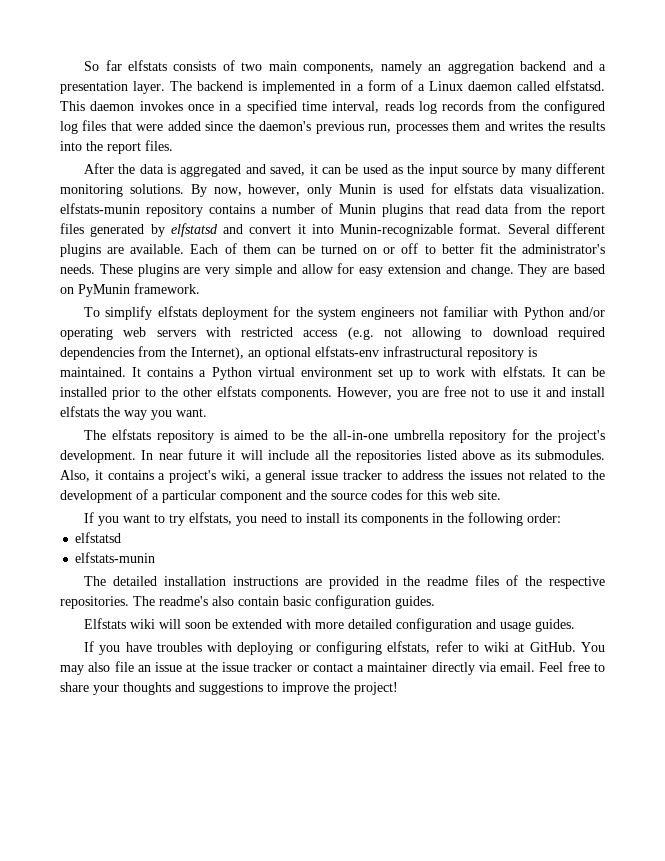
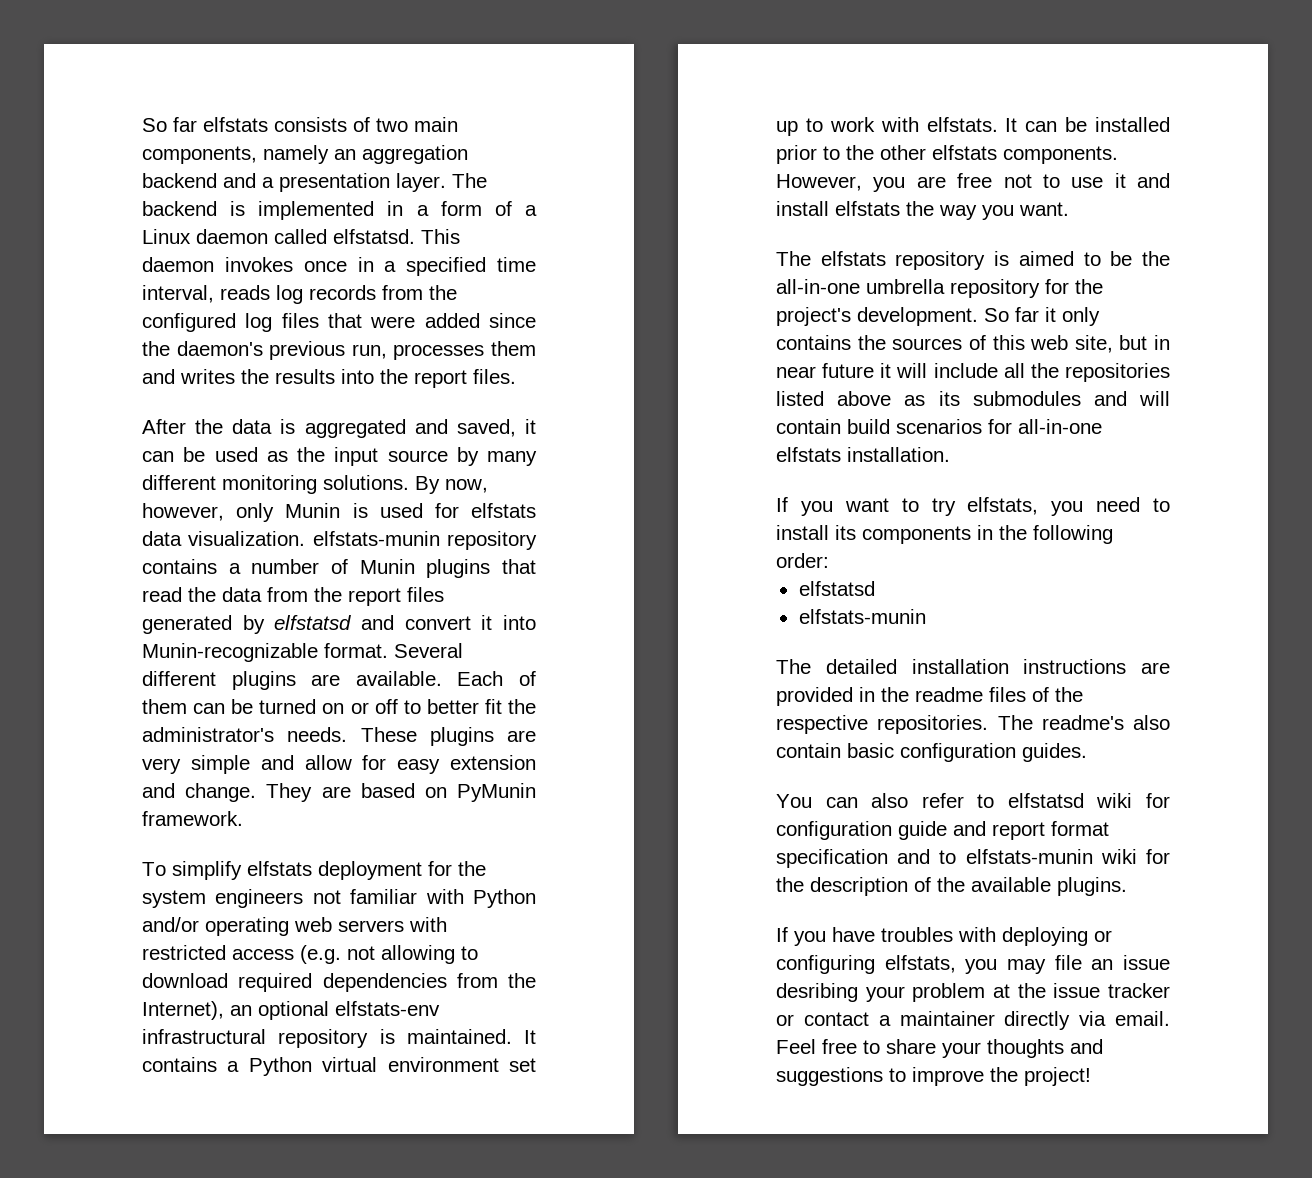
(480, 209) none -> [188,587,216,602] the
[141,450,154,460] In -> [984,307,1100,326] [776,335,1170,353] So far it only contains the sources of this web site, but in
[534,450,605,460] [60,470,605,483] [60,489,501,503] submodules. Also, it contains a project's wiki, a general issue tracker to address the issues not related to the development of a particular component and the source codes for this web site. -> [972,391,1170,406] [776,419,1102,434] [776,447,950,462] submodules and will contain build scenarios for all-in-one elfstats installation.
[84,618,576,632] Elfstats wiki will soon be extended with more detailed configuration and usage guides. -> [776,793,1170,808] [776,821,1109,840] [776,849,1170,868] [776,877,1127,896] You can also refer to elfstatsd wiki for configuration guide and report format specification and to elfstats-munin wiki for the description of the available plugins.
[435,641,606,652] [60,661,183,675] refer to wiki at GitHub. You may also file an issue -> [965,955,1170,974] [776,983,986,1002] you may file an issue desribing your problem

